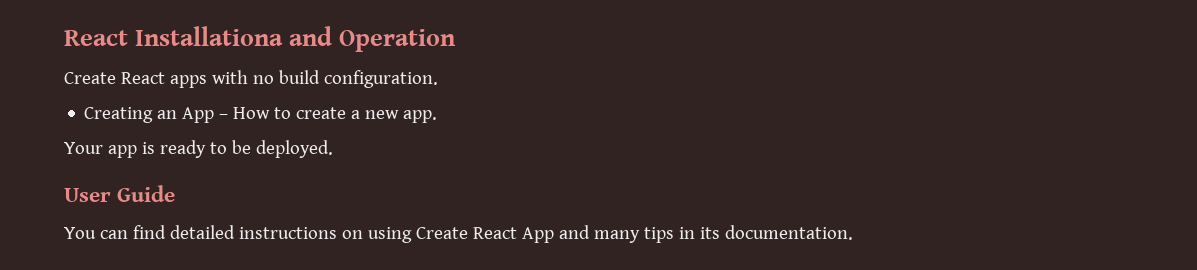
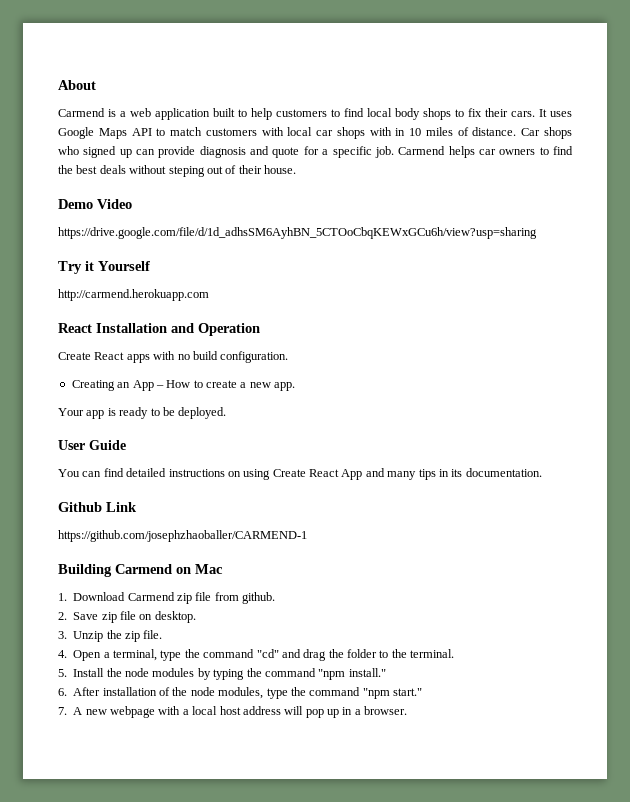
[64,26,284,46] React Installationa -> [58,80,96,90] [58,108,572,120] [58,127,572,139] [58,146,574,158] [58,165,296,177] [58,199,132,209] [58,227,537,239] [58,261,150,274] [58,289,209,301] [58,323,167,333] About // Carmend is a web application built to help customers to find local body shops to fix their cars. It uses Google Maps API to match customers with local car shops with in 10 miles of distance. Car shops who signed up can provide diagnosis and quote for a specific job. Carmend helps car owners to find the best deals without steping out of their house. // Demo Video // https://drive.google.com/file/d/1d_adhsSM6AyhBN_5CTOoCbqKEWxGCu6h/view?usp=sharing // Try it Yourself // http://carmend.herokuapp.com // React Installation
(853, 232) none -> [58,502,137,512] [58,530,307,542] [58,564,223,577] [58,592,276,604] [58,611,196,623] [58,630,163,642] [58,649,455,661] [58,668,386,680] [58,687,422,699] [58,706,408,718] // Github Link // https://github.com/josephzhaoballer/CARMEND-1 // Building Carmend on Mac // 1. Download Carmend zip file from github. // 2. Save zip file on desktop. // 3. Unzip the zip file. // 4. Open a terminal, type the command "cd" and drag the folder to the terminal. // 5. Install the node modules by typing the command "npm install." // 6. After installation of the node modules, type the command "npm start." // 7. A new webpage with a local host address will pop up in a browser.

